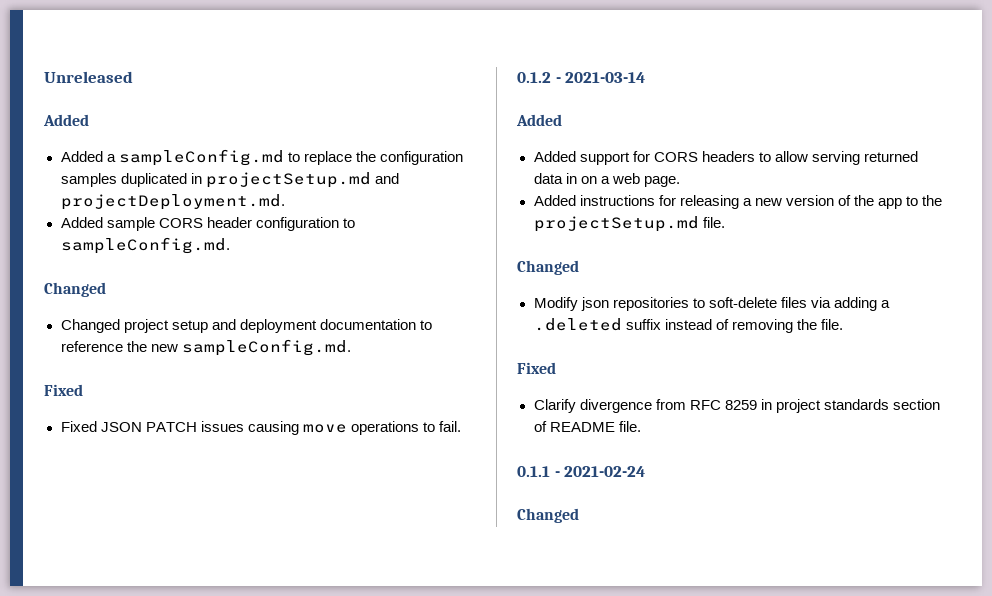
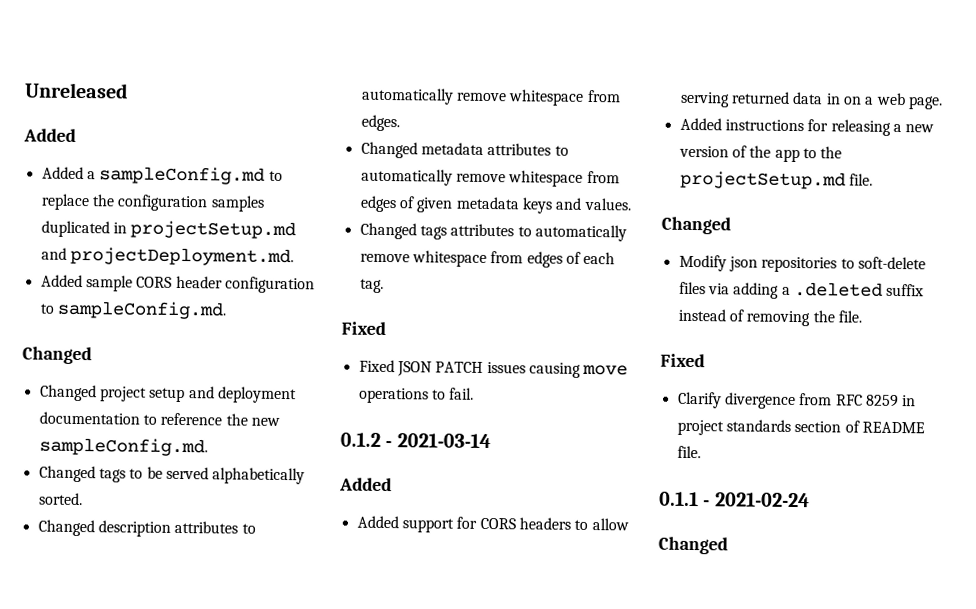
(351, 347) none -> [38,465,306,485] [38,492,83,506] [37,519,256,537] [360,87,621,106] [360,114,400,132] [360,141,569,159] [360,168,620,187] [359,195,632,214] [359,222,627,242] [359,250,616,268] [359,278,384,293] // Changed tags to be served alphabetically sorted. // Changed description attributes to automatically remove whitespace from edges. // Changed metadata attributes to automatically remove whitespace from edges of given metadata keys and values. // Changed tags attributes to automatically remove whitespace from edges of each tag.

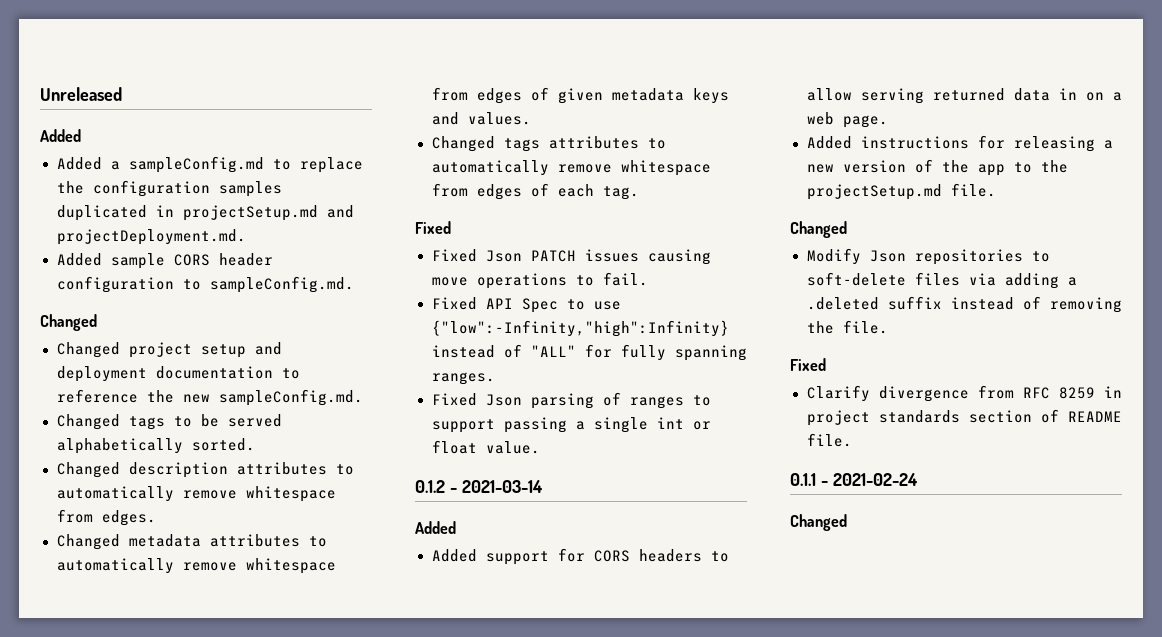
[396,361,432,377] JSON -> [485,250,522,262] Json
(475, 393) none -> [431,297,621,313] [431,320,729,337] [431,344,747,361] [431,372,495,385] [431,392,711,409] [431,417,711,433] [431,440,540,454] // Fixed API Spec to use {"low":-Infinity,"high":Infinity} instead of "ALL" for fully spanning ranges. // Fixed Json parsing of ranges to support passing a single int or float value.
[728,256,758,272] json -> [869,250,906,262] Json

